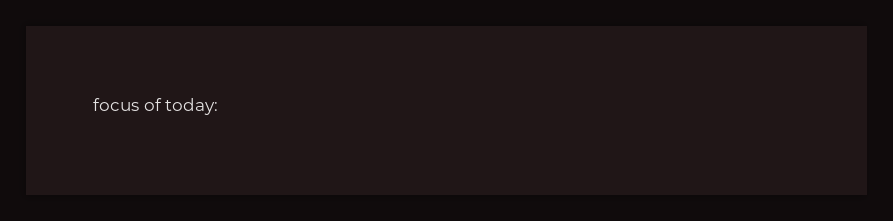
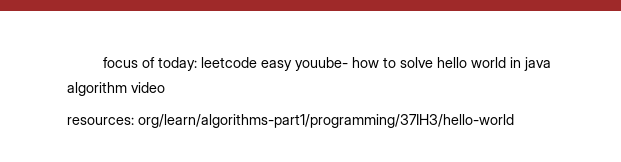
(219, 106) none -> [200,57,551,71] [67,82,165,96] [67,114,514,128] leetcode easy youube- how to solve hello world in java algorithm video // resources: org/learn/algorithms-part1/programming/37IH3/hello-world

